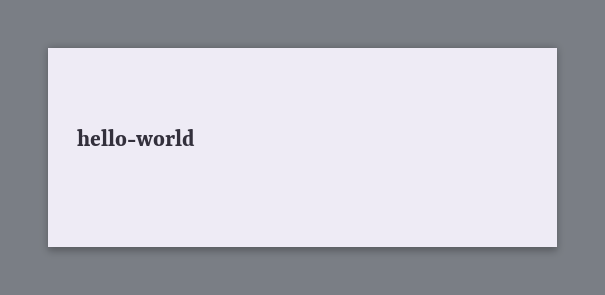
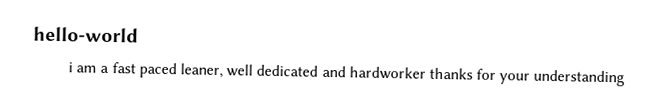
(195, 137) none -> [68,62,626,87] // i am a fast paced leaner, well dedicated and hardworker thanks for your understanding

